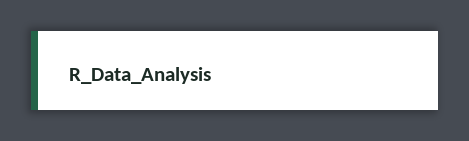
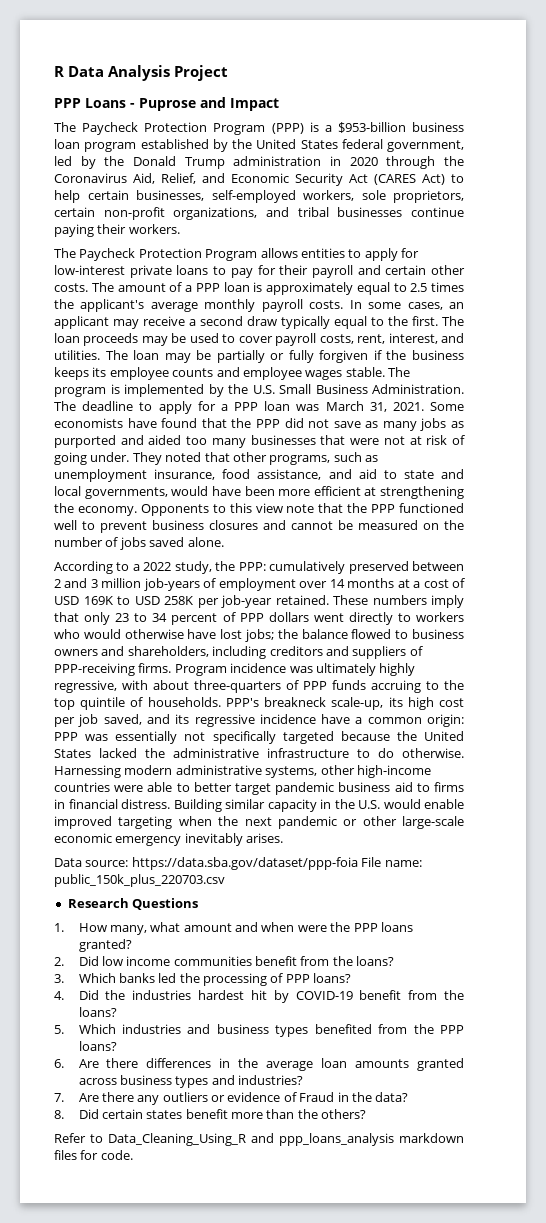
[69,67,211,84] R_Data_Analysis -> [54,65,228,81] [54,97,279,111] [54,122,464,135] [54,139,464,152] [54,156,465,169] [54,173,464,186] [54,190,464,203] [54,207,464,220] [54,224,180,237] [54,248,419,261] [54,265,465,278] [54,282,464,295] [54,299,465,312] [54,316,464,329] [54,333,464,346] [54,350,464,363] [54,367,410,380] [54,384,464,397] [54,401,464,414] [54,418,464,431] [54,435,466,448] [54,452,378,465] [54,469,464,482] [54,486,464,499] [54,503,464,516] [54,520,464,533] [54,537,224,550] [54,561,465,574] [54,578,465,591] [54,595,464,608] [54,612,464,625] [54,629,465,642] [54,646,423,659] [54,663,416,676] [54,680,464,693] [54,697,465,710] [54,714,465,727] [54,731,464,744] [54,748,464,758] [54,765,431,778] [54,782,464,795] [54,799,464,812] [54,816,464,829] [54,833,284,846] [54,857,422,870] [54,874,225,887] [67,898,199,910] [54,922,413,935] [78,939,132,952] [54,956,395,966] [54,973,352,986] [54,990,464,1003] [78,1007,117,1017] [54,1024,464,1037] [78,1041,117,1051] [54,1058,464,1071] [78,1075,304,1088] [54,1092,409,1105] [54,1109,367,1119] [54,1133,464,1146] [54,1150,133,1160] R Data Analysis Project // PPP Loans - Puprose and Impact // The Paycheck Protection Program (PPP) is a $953-billion business loan program established by the United States federal government, led by the Donald Trump administration in 2020 through the Coronavirus Aid, Relief, and Economic Security Act (CARES Act) to help certain businesses, self-employed workers, sole proprietors, certain non-profit organizations, and tribal businesses continue paying their workers. // The Paycheck Protection Program allows entities to apply for low-interest private loans to pay for their payroll and certain other costs. The amount of a PPP loan is approximately equal to 2.5 times the applicant's average monthly payroll costs. In some cases, an applicant may receive a second draw typically equal to the first. The loan proceeds may be used to cover payroll costs, rent, interest, and utilities. The loan may be partially or fully forgiven if the business keeps its employee counts and employee wages stable. The program is implemented by the U.S. Small Business Administration. The deadline to apply for a PPP loan was March 31, 2021. Some economists have found that the PPP did not save as many jobs as purported and aided too many businesses that were not at risk of going under. They noted that other programs, such as unemployment insurance, food assistance, and aid to state and local governments, would have been more efficient at strengthening the economy. Opponents to this view note that the PPP functioned well to prevent business closures and cannot be measured on the number of jobs saved alone. // According to a 2022 study, the PPP: cumulatively preserved between 2 and 3 million job-years of employment over 14 months at a cost of USD 169K to USD 258K per job-year retained. These numbers imply that only 23 to 34 percent of PPP dollars went directly to workers who would otherwise have lost jobs; the balance flowed to business owners and shareholders, including creditors and suppliers of PPP-receiving firms. Program incidence was ultimately highly regressive, with about three-quarters of PPP funds accruing to the top quintile of households. PPP's breakneck scale-up, its high cost per job saved, and its regressive incidence have a common origin: PPP was essentially not specifically targeted because the United States lacked the administrative infrastructure to do otherwise. Harnessing modern administrative systems, other high-income countries were able to better target pandemic business aid to firms in financial distress. Building similar capacity in the U.S. would enable improved targeting when the next pandemic or other large-scale economic emergency inevitably arises. // Data source: https://data.sba.gov/dataset/ppp-foia File name: public_150k_plus_220703.csv // Research Questions // 1. How many, what amount and when were the PPP loans granted? // 2. Did low income communities benefit from the loans? // 3. Which banks led the processing of PPP loans? // 4. Did the industries hardest hit by COVID-19 benefit from the loans? // 5. Which industries and business types benefited from the PPP loans? // 6. Are there differences in the average loan amounts granted across business types and industries? // 7. Are there any outliers or evidence of Fraud in the data? // 8. Did certain states benefit more than the others? // Refer to Data_Cleaning_Using_R and ppp_loans_analysis markdown files for code.

